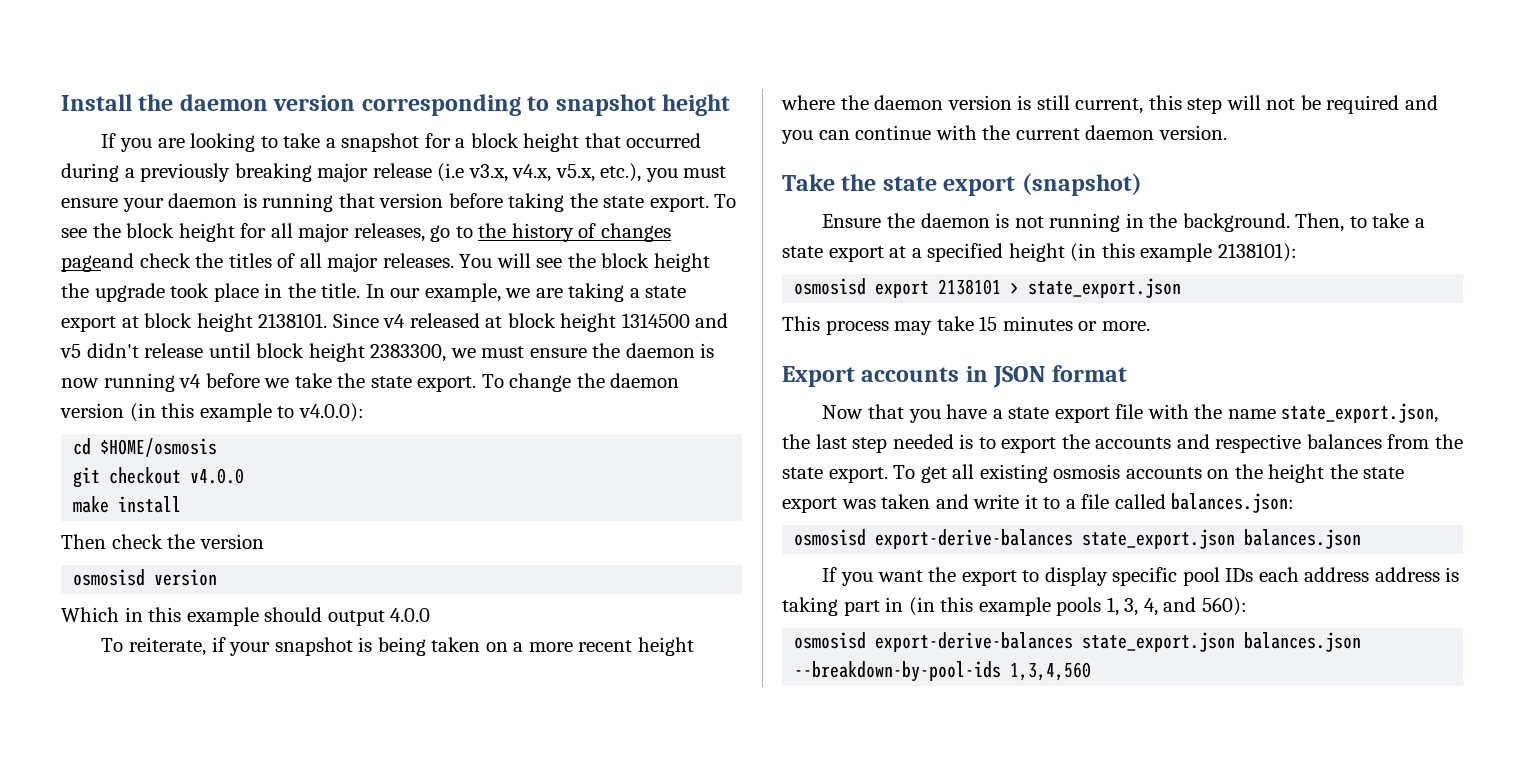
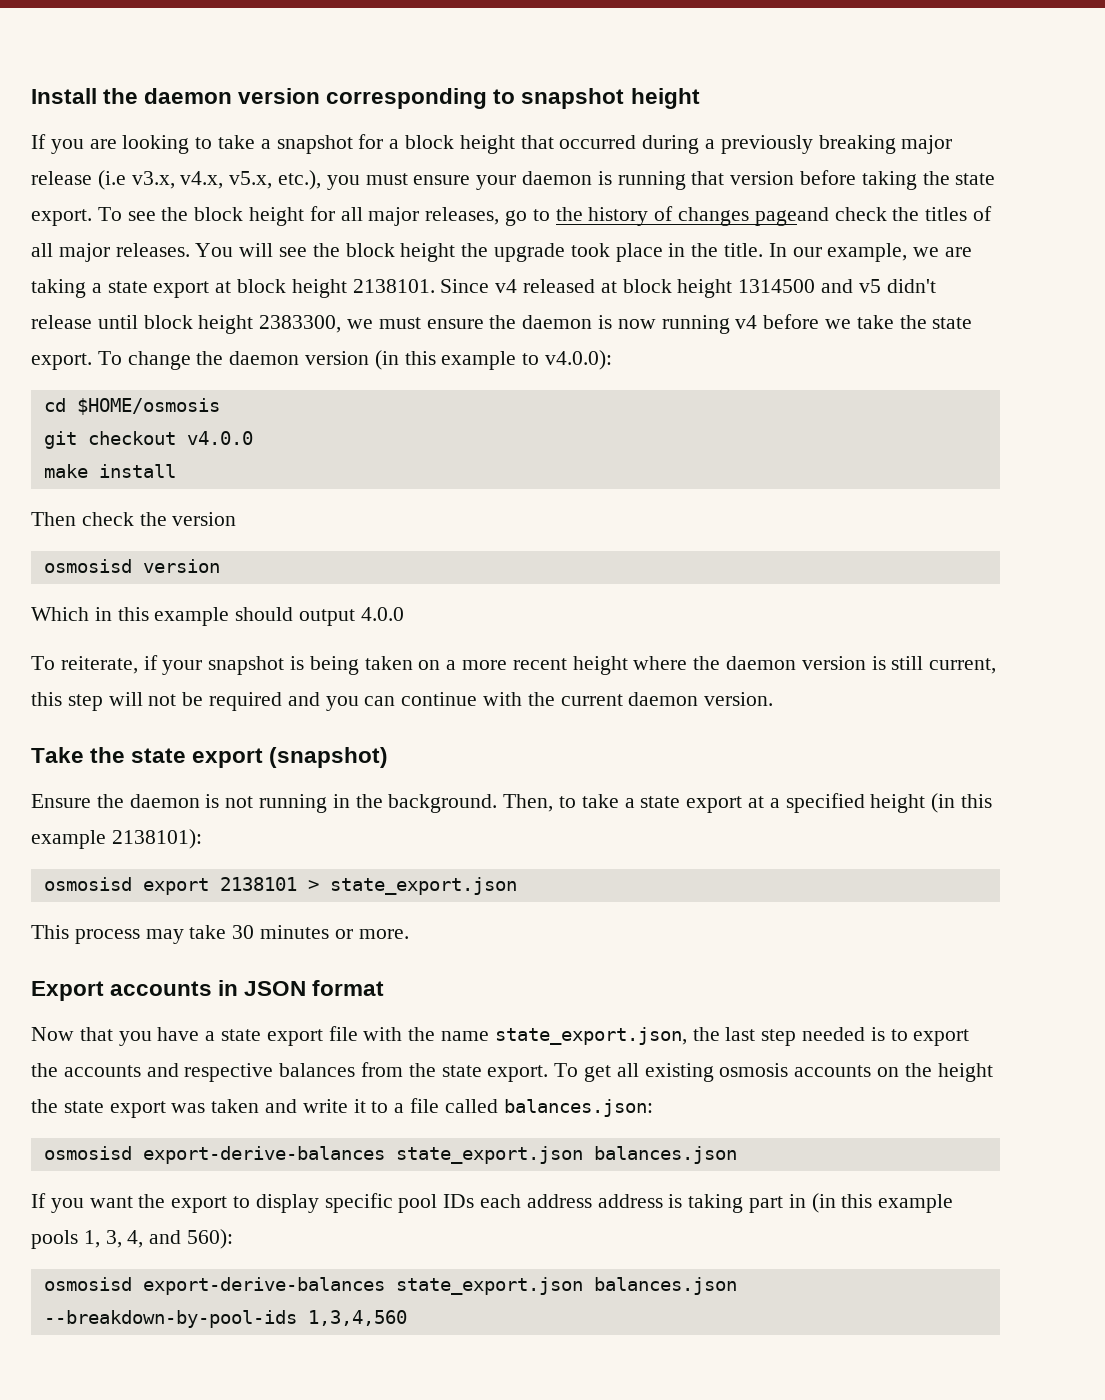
[979,316,998,331] 15 -> [232,925,255,939] 30

